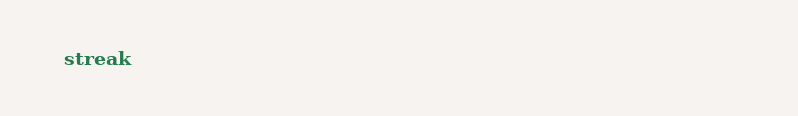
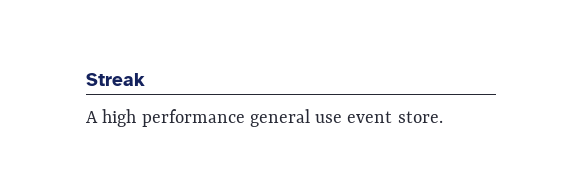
[64,51,132,65] streak -> [86,73,145,86] [86,109,443,127] Streak // A high performance general use event store.

